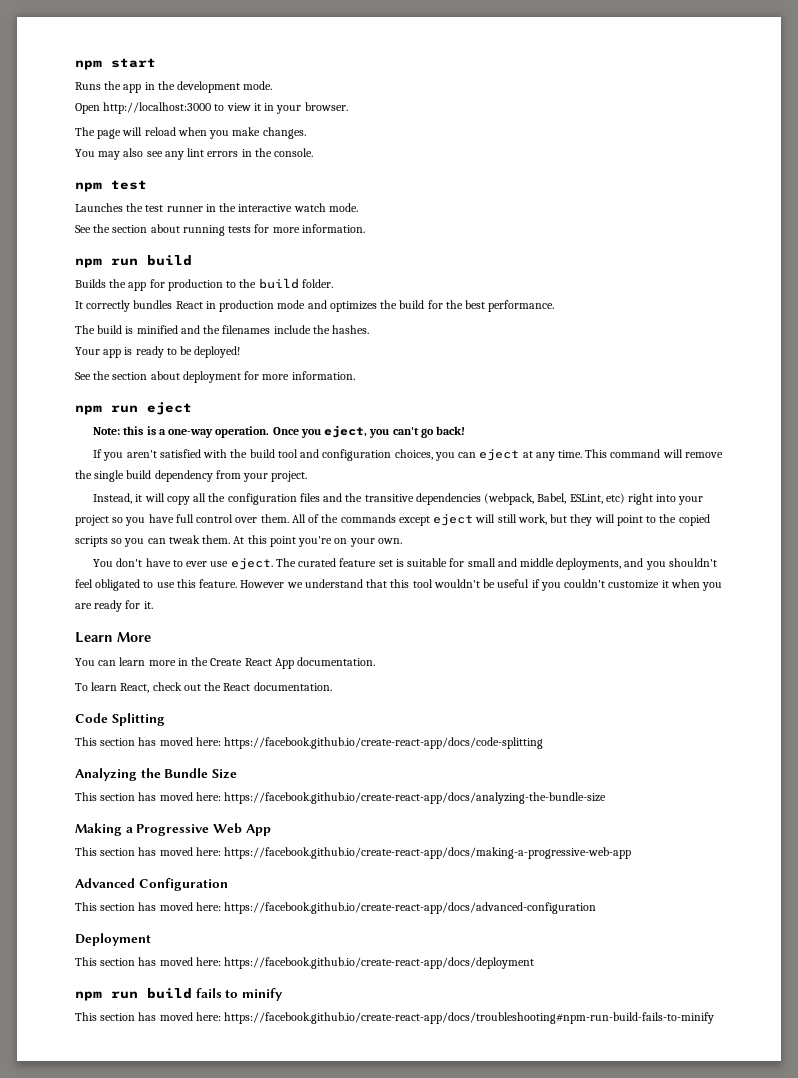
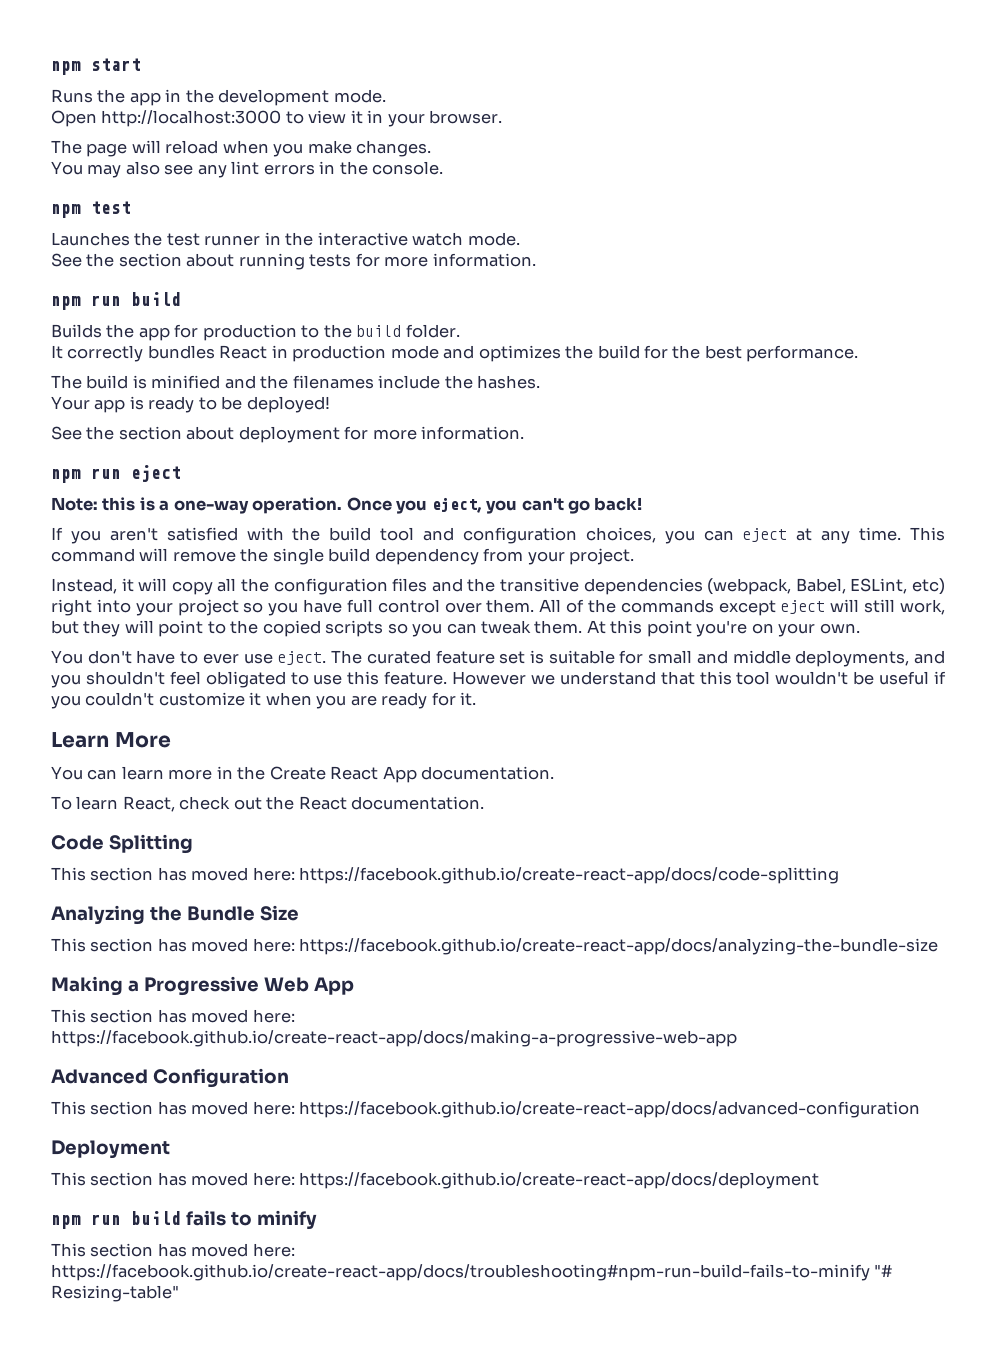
(715, 1018) none -> [874,1264,893,1277] [51,1285,179,1302] "# Resizing-table"

